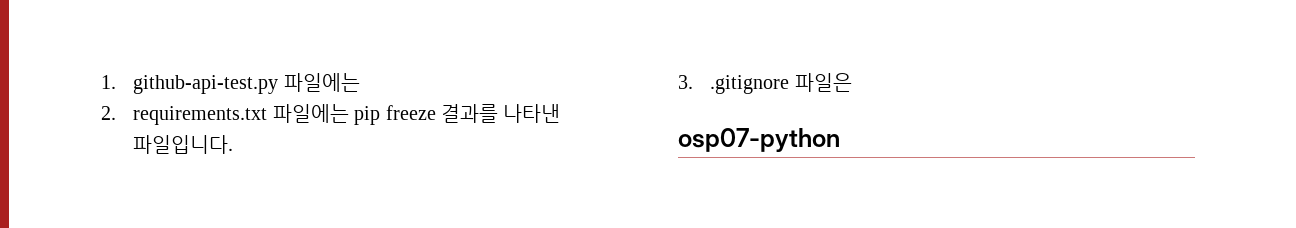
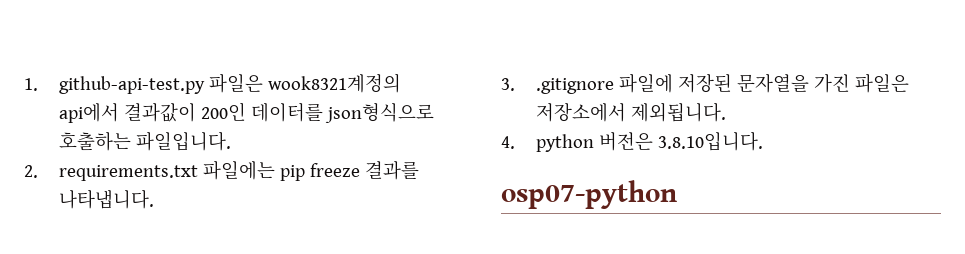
[283,73,360,92] 파일에는 -> [209,73,402,93] [59,102,435,123] [59,131,232,151] 파일은 wook8321계정의 api에서 결과값이 200인 데이터를 json형식으로 호출하는 파일입니다.
[503,104,561,123] [133,135,234,154] 나타낸 파일입니다. -> [59,189,155,209] 나타냅니다.
[794,73,852,92] 파일은 -> [619,73,910,93] [536,102,727,122] [501,131,764,152] 파일에 저장된 문자열을 가진 파일은 저장소에서 제외됩니다. // 4. python 버전은 3.8.10입니다.

